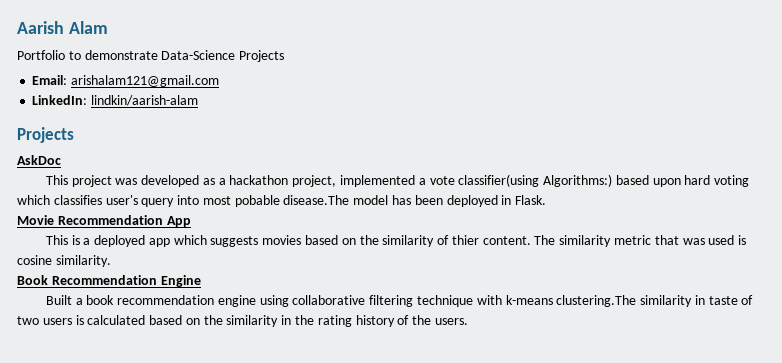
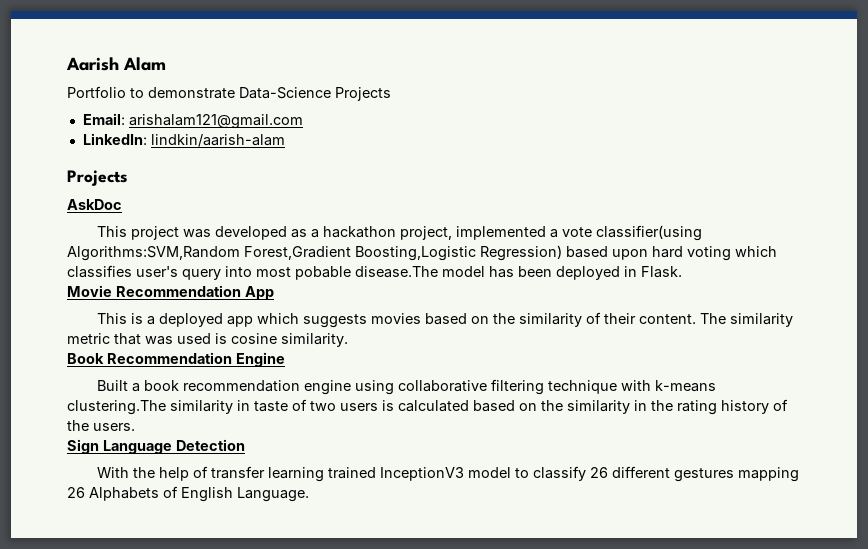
[543,174,613,187] Algorithms:) -> [67,245,562,261] Algorithms:SVM,Random Forest,Gradient Boosting,Logistic Regression)
[451,235,479,245] thier -> [603,313,636,324] their
(468, 321) none -> [67,439,245,454] [96,466,799,482] [67,486,309,502] // Sign Language Detection // With the help of transfer learning trained InceptionV3 model to classify 26 different gestures mapping 26 Alphabets of English Language.

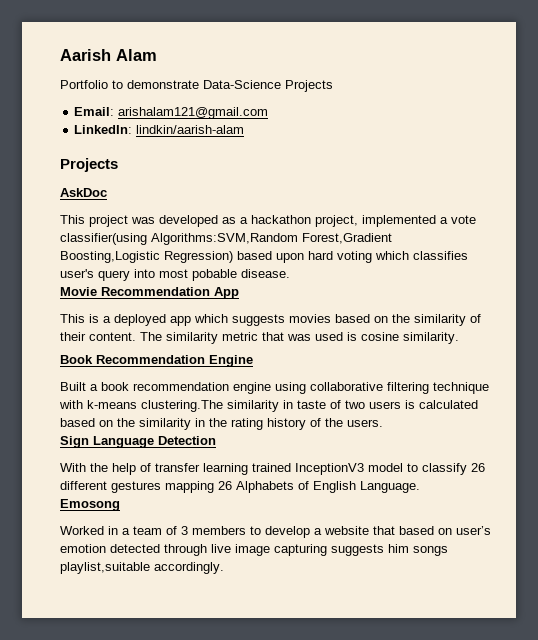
[355,266,682,280] disease.The model has been deployed in Flask. -> [241,269,290,278] disease.
(309, 494) none -> [60,499,120,511] [60,526,491,538] [60,544,448,556] [60,562,224,574] // Emosong // Worked in a team of 3 members to develop a website that based on user’s emotion detected through live image capturing suggests him songs playlist,suitable accordingly.

